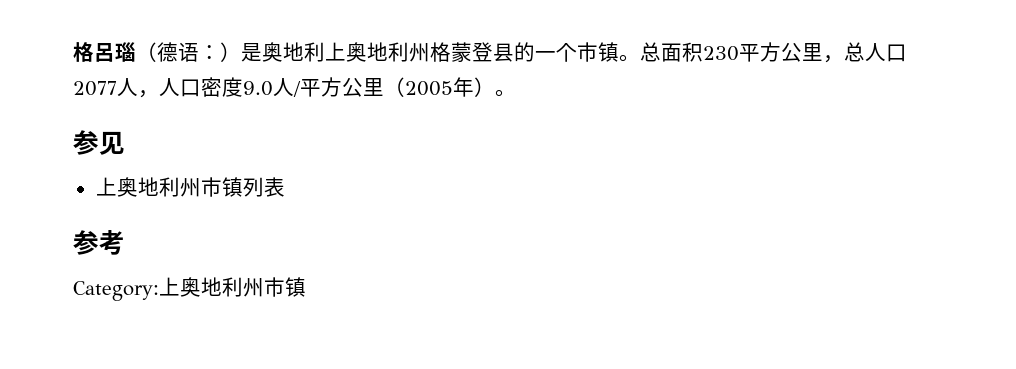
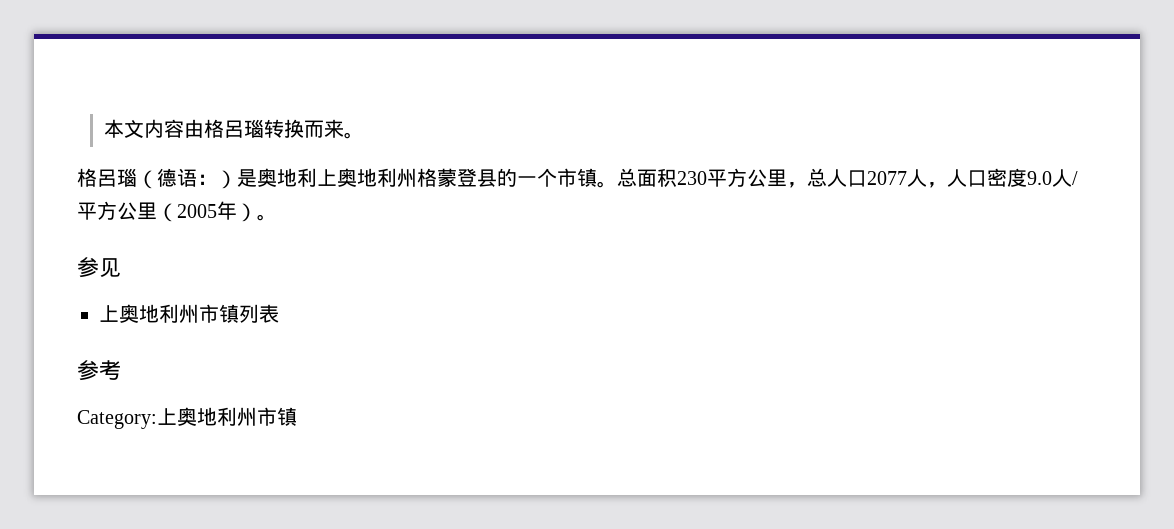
(73, 52) none -> [104,119,365,139] 本文内容由格呂瑙转换而来。 //

